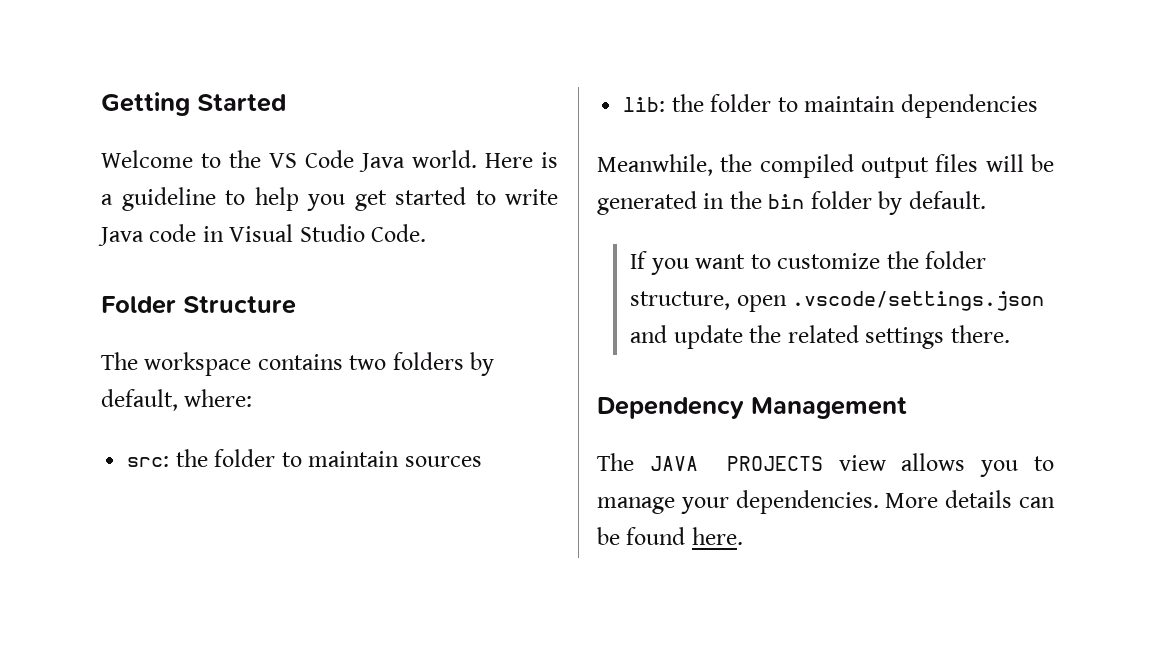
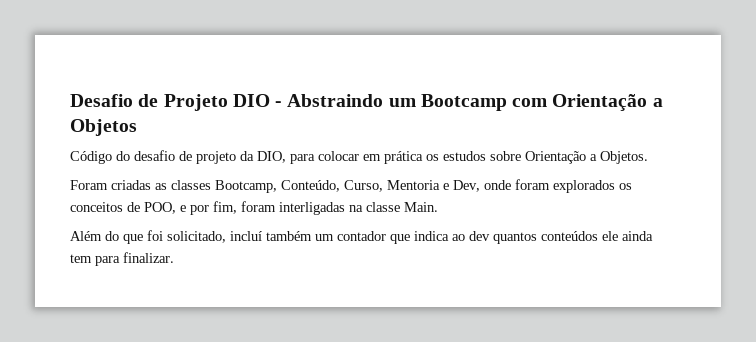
[101,92,286,116] [101,150,558,172] [101,187,558,211] [98,224,427,246] [101,296,296,314] [101,352,495,376] [101,389,253,411] [127,449,482,467] [623,94,1038,118] [597,154,1054,178] [597,191,986,215] [630,251,986,275] [630,291,1045,312] [630,325,1010,349] [597,397,907,419] [597,453,1054,477] [597,490,1055,514] [597,527,743,545] Getting Started // Welcome to the VS Code Java world. Here is a guideline to help you get started to write Java code in Visual Studio Code. // Folder Structure // The workspace contains two folders by default, where: // src: the folder to maintain sources // lib: the folder to maintain dependencies // Meanwhile, the compiled output files will be generated in the bin folder by default. // If you want to customize the folder structure, open .vscode/settings.json and update the related settings there. // Dependency Management // The JAVA PROJECTS view allows you to manage your dependencies. More details can be found here. -> [70,94,663,111] [70,119,137,136] [70,150,648,164] [70,179,632,193] [70,201,438,215] [70,230,653,244] [70,252,174,266] Desafio de Projeto DIO - Abstraindo um Bootcamp com Orientação a Objetos // Código do desafio de projeto da DIO, para colocar em prática os estudos sobre Orientação a Objetos. // Foram criadas as classes Bootcamp, Conteúdo, Curso, Mentoria e Dev, onde foram explorados os conceitos de POO, e por fim, foram interligadas na classe Main. // Além do que foi solicitado, incluí também um contador que indica ao dev quantos conteúdos ele ainda tem para finalizar.

